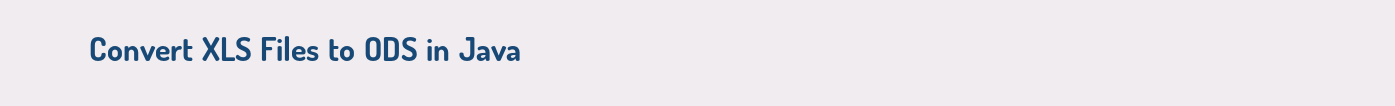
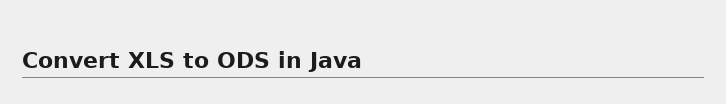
[260,36,320,61] Files -> (175, 60) none

